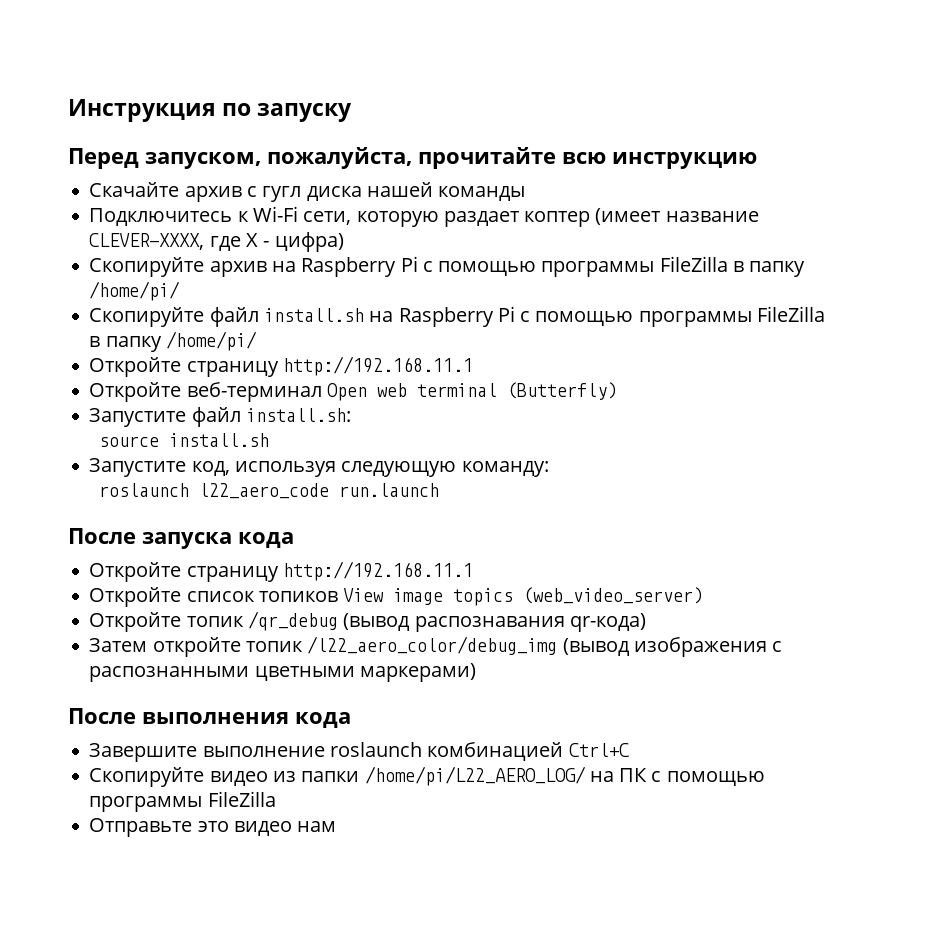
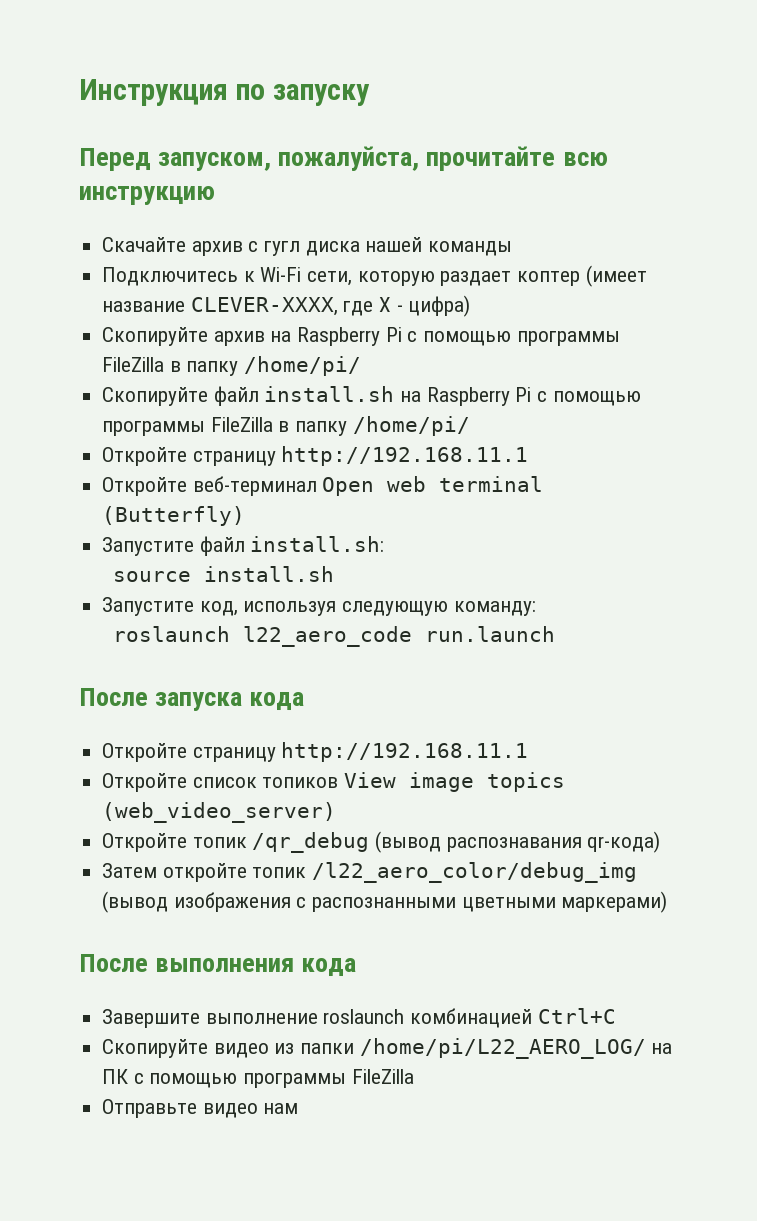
[197,821,229,832] это -> (198, 1108) none

